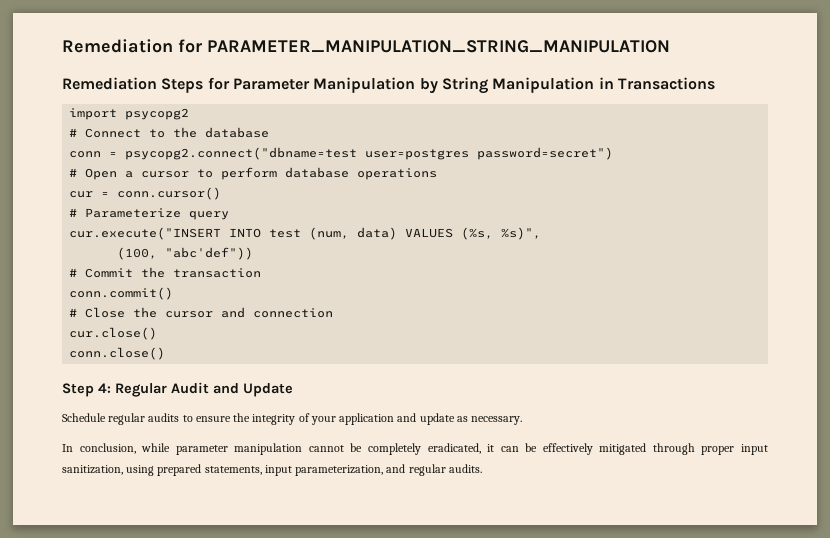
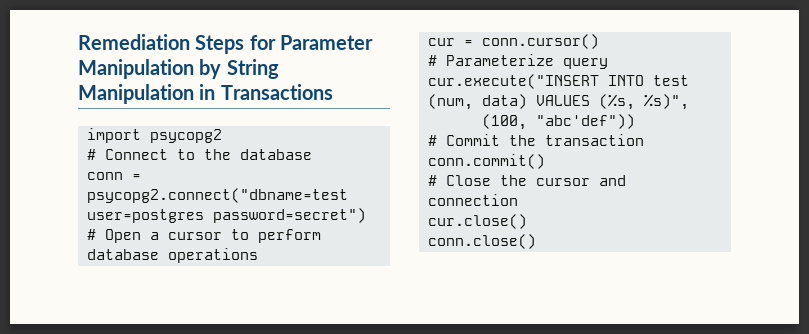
[62,39,670,53] [62,77,157,90] Remediation for PARAMETER_MANIPULATION_STRING_MANIPULATION // Remediation -> [78,34,190,50] Remediation
[62,382,293,397] [62,413,523,425] [62,443,768,455] [62,464,482,476] // Step 4: Regular Audit and Update // Schedule regular audits to ensure the integrity of your application and update as necessary. // In conclusion, while parameter manipulation cannot be completely eradicated, it can be effectively mitigated through proper input sanitization, using prepared statements, input parameterization, and regular audits. -> (536, 241) none

